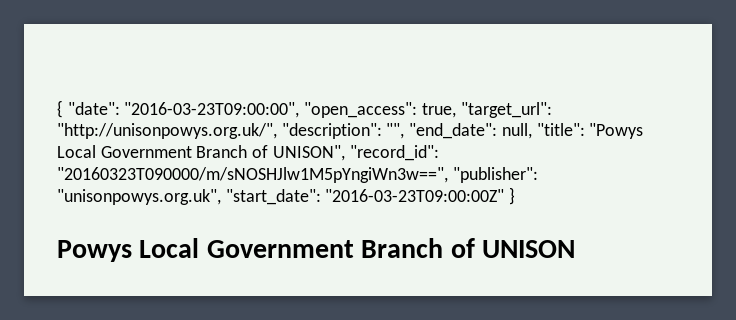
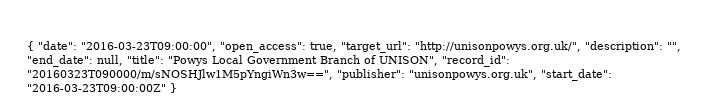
[57,238,576,262] // Powys Local Government Branch of UNISON -> (177, 88) none

